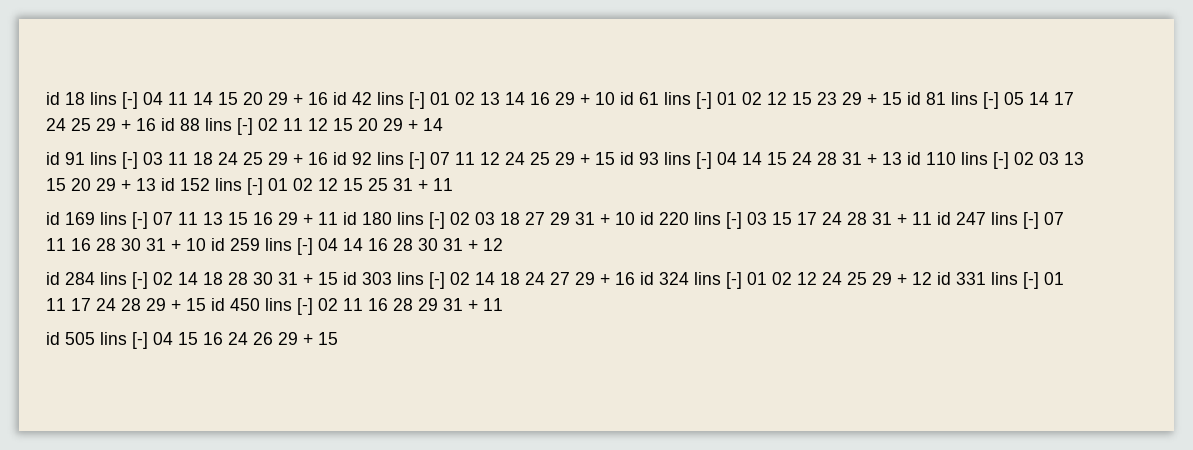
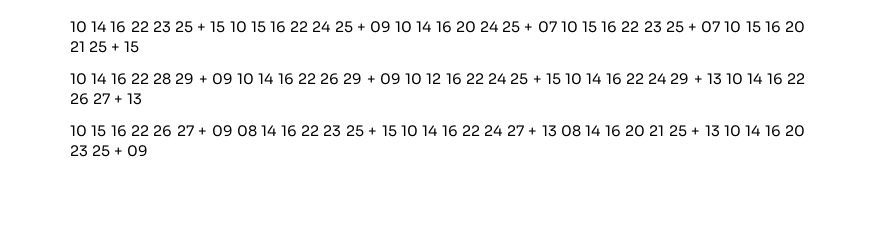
[46,92,1074,109] [46,118,443,135] [46,152,1084,169] [46,178,453,195] [46,212,1064,229] [46,238,503,255] [46,272,1064,289] [46,298,503,315] [46,332,338,349] id 18 lins [-] 04 11 14 15 20 29 + 16 id 42 lins [-] 01 02 13 14 16 29 + 10 id 61 lins [-] 01 02 12 15 23 29 + 15 id 81 lins [-] 05 14 17 24 25 29 + 16 id 88 lins [-] 02 11 12 15 20 29 + 14 // id 91 lins [-] 03 11 18 24 25 29 + 16 id 92 lins [-] 07 11 12 24 25 29 + 15 id 93 lins [-] 04 14 15 24 28 31 + 13 id 110 lins [-] 02 03 13 15 20 29 + 13 id 152 lins [-] 01 02 12 15 25 31 + 11 // id 169 lins [-] 07 11 13 15 16 29 + 11 id 180 lins [-] 02 03 18 27 29 31 + 10 id 220 lins [-] 03 15 17 24 28 31 + 11 id 247 lins [-] 07 11 16 28 30 31 + 10 id 259 lins [-] 04 14 16 28 30 31 + 12 // id 284 lins [-] 02 14 18 28 30 31 + 15 id 303 lins [-] 02 14 18 24 27 29 + 16 id 324 lins [-] 01 02 12 24 25 29 + 12 id 331 lins [-] 01 11 17 24 28 29 + 15 id 450 lins [-] 02 11 16 28 29 31 + 11 // id 505 lins [-] 04 15 16 24 26 29 + 15 -> [70,21,806,33] [70,41,139,53] [70,73,806,85] [70,93,142,105] [70,125,806,137] [70,145,148,157] 10 14 16 22 23 25 + 15 10 15 16 22 24 25 + 09 10 14 16 20 24 25 + 07 10 15 16 22 23 25 + 07 10 15 16 20 21 25 + 15 // 10 14 16 22 28 29 + 09 10 14 16 22 26 29 + 09 10 12 16 22 24 25 + 15 10 14 16 22 24 29 + 13 10 14 16 22 26 27 + 13 // 10 15 16 22 26 27 + 09 08 14 16 22 23 25 + 15 10 14 16 22 24 27 + 13 08 14 16 20 21 25 + 13 10 14 16 20 23 25 + 09

